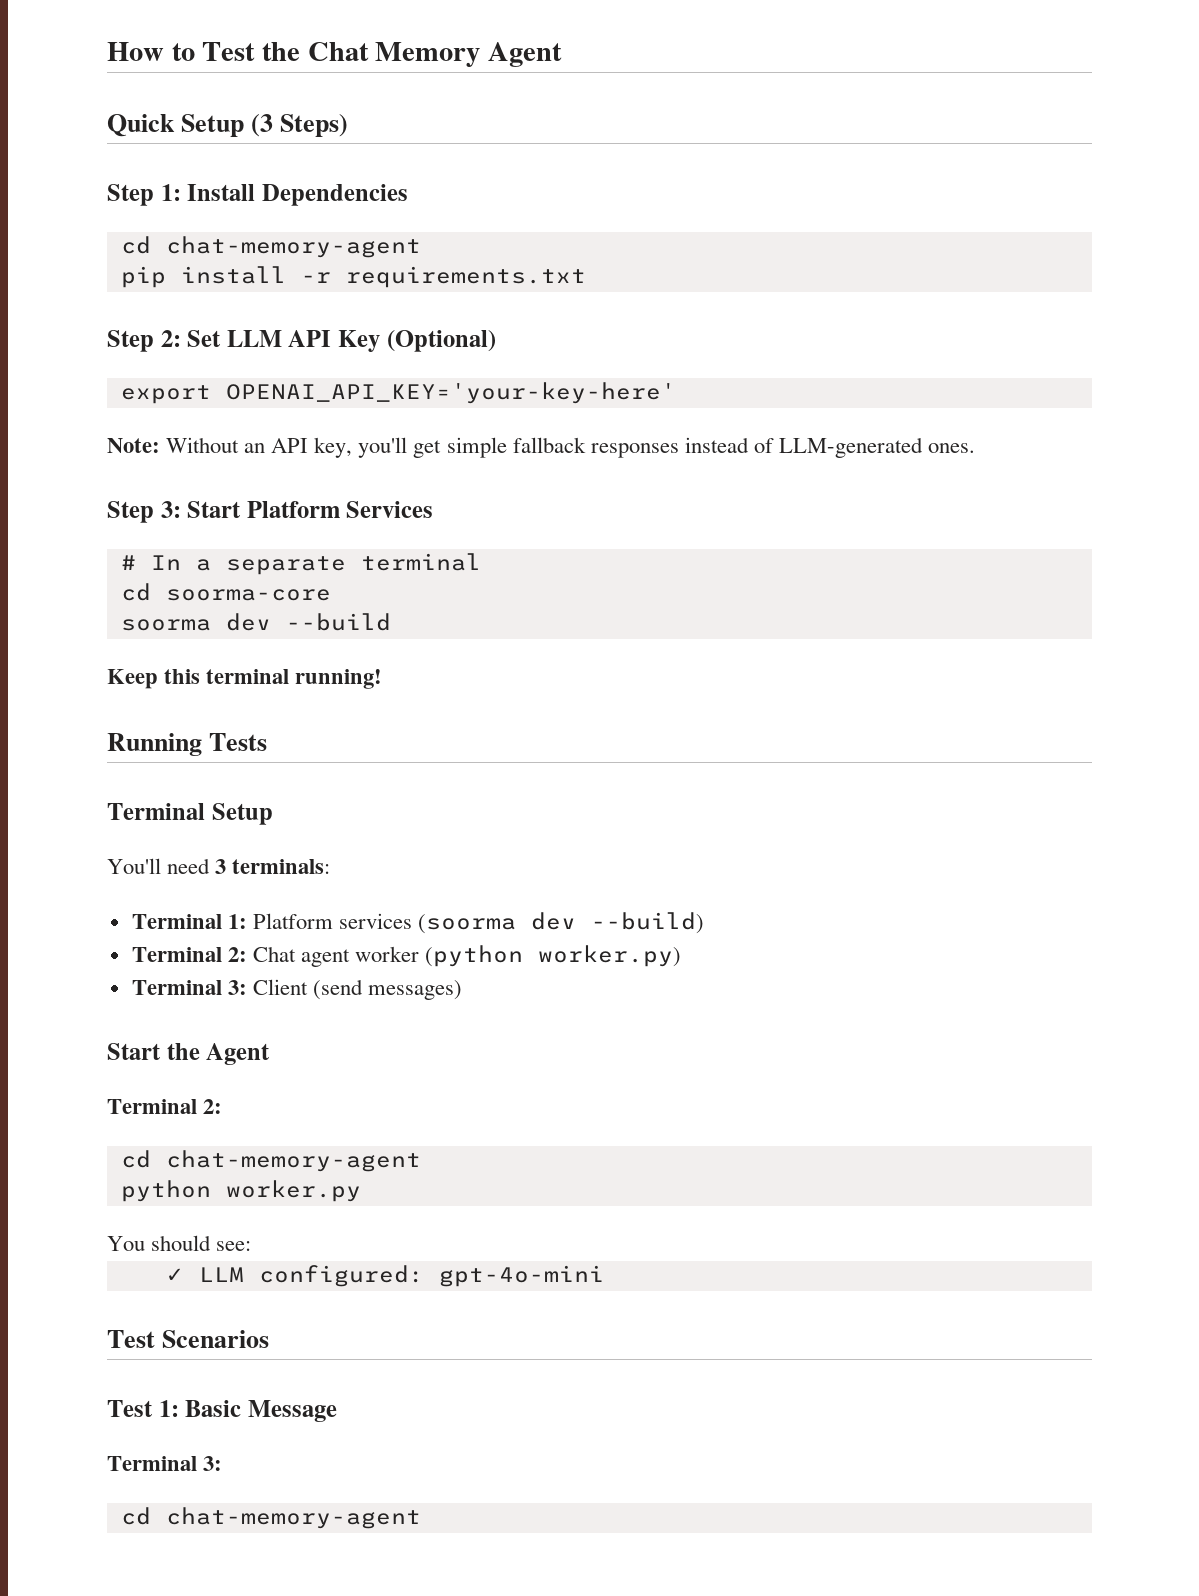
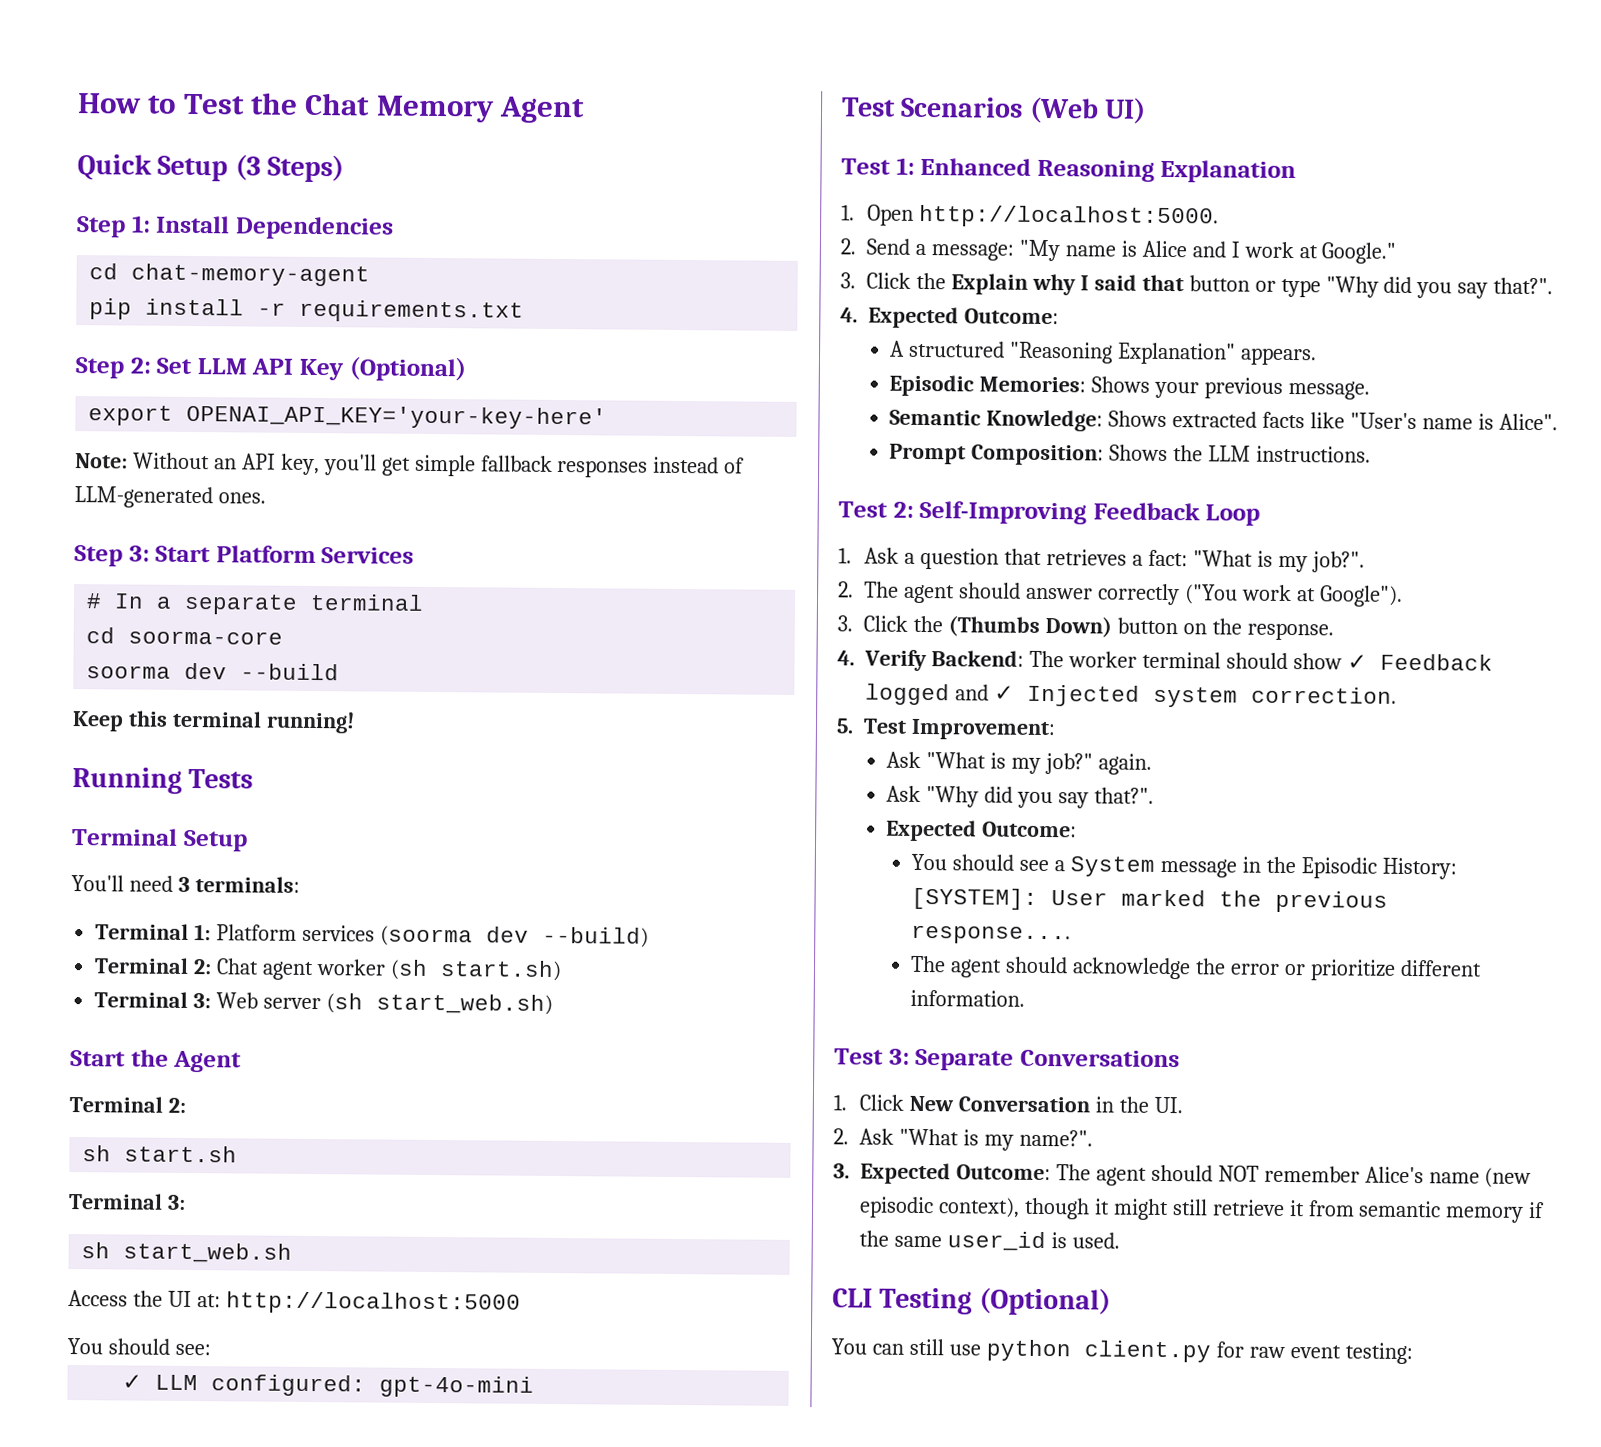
[425,945,682,967] [131,979,463,1000] (python worker.py) // Terminal 3: Client (send messages) -> [389,959,562,982] [94,991,553,1015] (sh start.sh) // Terminal 3: Web server (sh start_web.sh)
[120,1150,421,1172] [120,1180,361,1202] cd chat-memory-agent // python worker.py -> [82,1145,238,1163] [68,1193,186,1210] [81,1242,293,1263] [68,1290,521,1315] sh start.sh // Terminal 3: // sh start_web.sh // Access the UI at: http://localhost:5000
(270, 1339) none -> [1028,96,1147,124] (Web UI)
[185,1400,337,1422] [107,1456,223,1471] [120,1507,421,1529] Basic Message // Terminal 3: // cd chat-memory-agent -> [920,157,1297,184] [841,204,1220,229] [840,238,1397,264] [840,272,1554,299] [840,306,1059,329] [890,340,1318,366] [889,374,1371,400] [889,409,1558,432] [889,443,1372,466] [838,500,1261,526] [838,547,1365,573] [838,581,1403,607] [837,615,1334,641] [837,649,1493,672] [865,683,1397,708] [836,718,1056,741] [886,751,1153,775] [886,785,1155,809] [886,819,1078,842] [911,853,1457,880] [911,887,1389,913] [911,924,1072,945] [910,955,1483,981] [910,989,1026,1007] [834,1048,1180,1071] [833,1094,1183,1114] [833,1128,1093,1151] [833,1162,1532,1189] [859,1196,1546,1223] [859,1230,1120,1252] [832,1287,1111,1316] [831,1338,1413,1365] Enhanced Reasoning Explanation // 1. Open http://localhost:5000. // 2. Send a message: "My name is Alice and I work at Google." // 3. Click the Explain why I said that button or type "Why did you say that?". // 4. Expected Outcome: // A structured "Reasoning Explanation" appears. // Episodic Memories: Shows your previous message. // Semantic Knowledge: Shows extracted facts like "User's name is Alice". // Prompt Composition: Shows the LLM instructions. // Test 2: Self-Improving Feedback Loop // 1. Ask a question that retrieves a fact: "What is my job?". // 2. The agent should answer correctly ("You work at Google"). // 3. Click the (Thumbs Down) button on the response. // 4. Verify Backend: The worker terminal should show ✓ Feedback logged and ✓ Injected system correction. // 5. Test Improvement: // Ask "What is my job?" again. // Ask "Why did you say that?". // Expected Outcome: // You should see a System message in the Episodic History: [SYSTEM]: User marked the previous response.... // The agent should acknowledge the error or prioritize different information. // Test 3: Separate Conversations // 1. Click New Conversation in the UI. // 2. Ask "What is my name?". // 3. Expected Outcome: The agent should NOT remember Alice's name (new episodic context), though it might still retrieve it from semantic memory if the same user_id is used. // CLI Testing (Optional) // You can still use python client.py for raw event testing:

